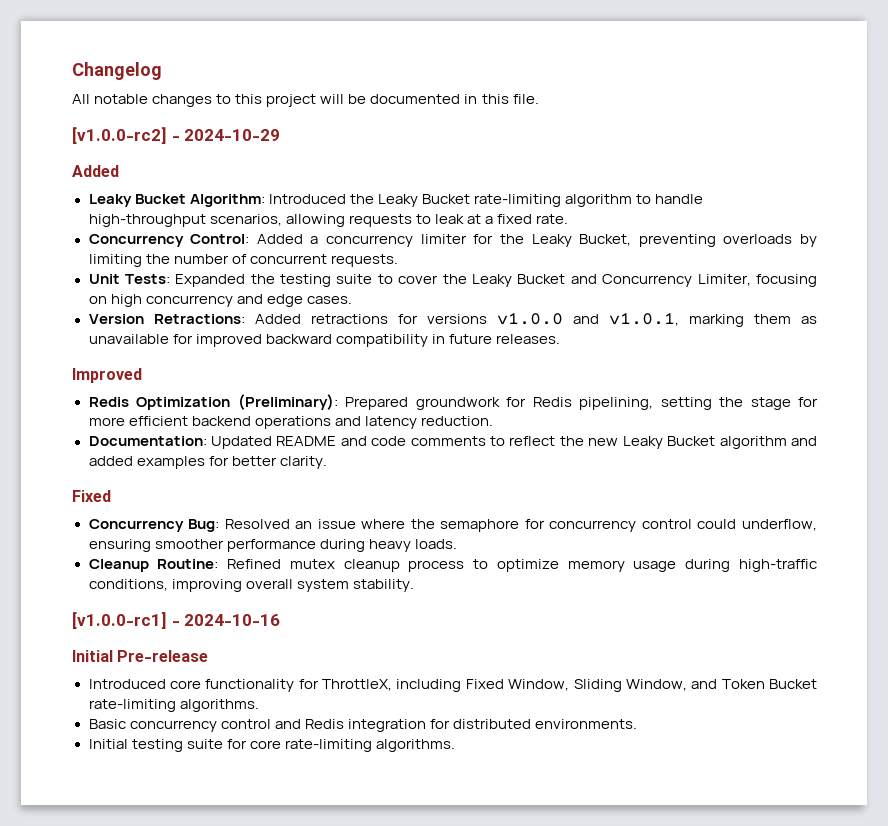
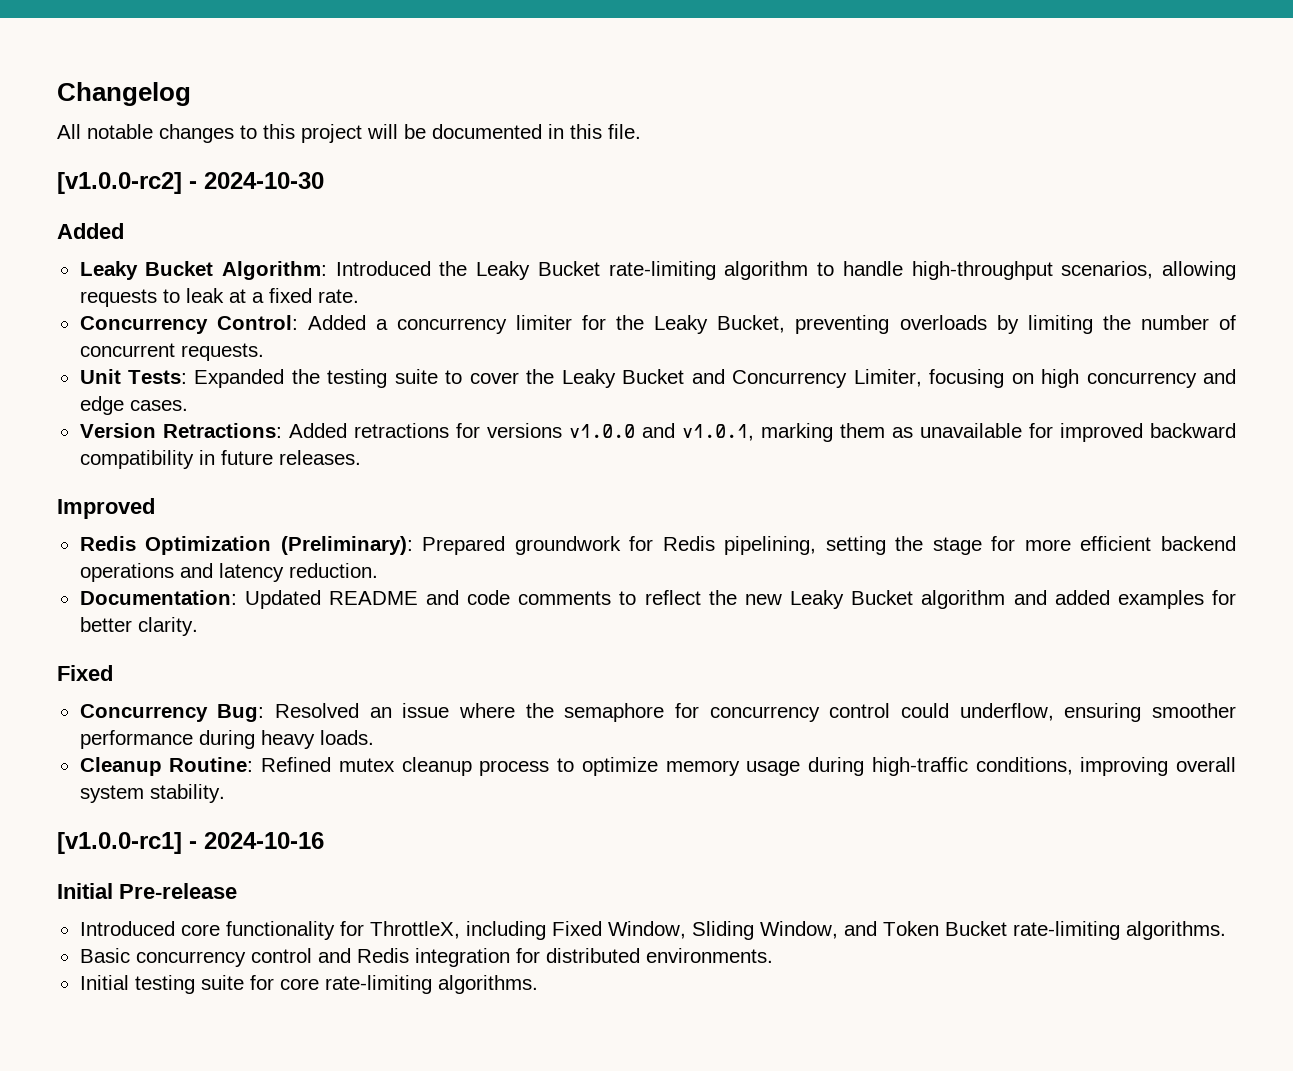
[184,129,281,141] 2024-10-29 -> [204,172,324,189] 2024-10-30

